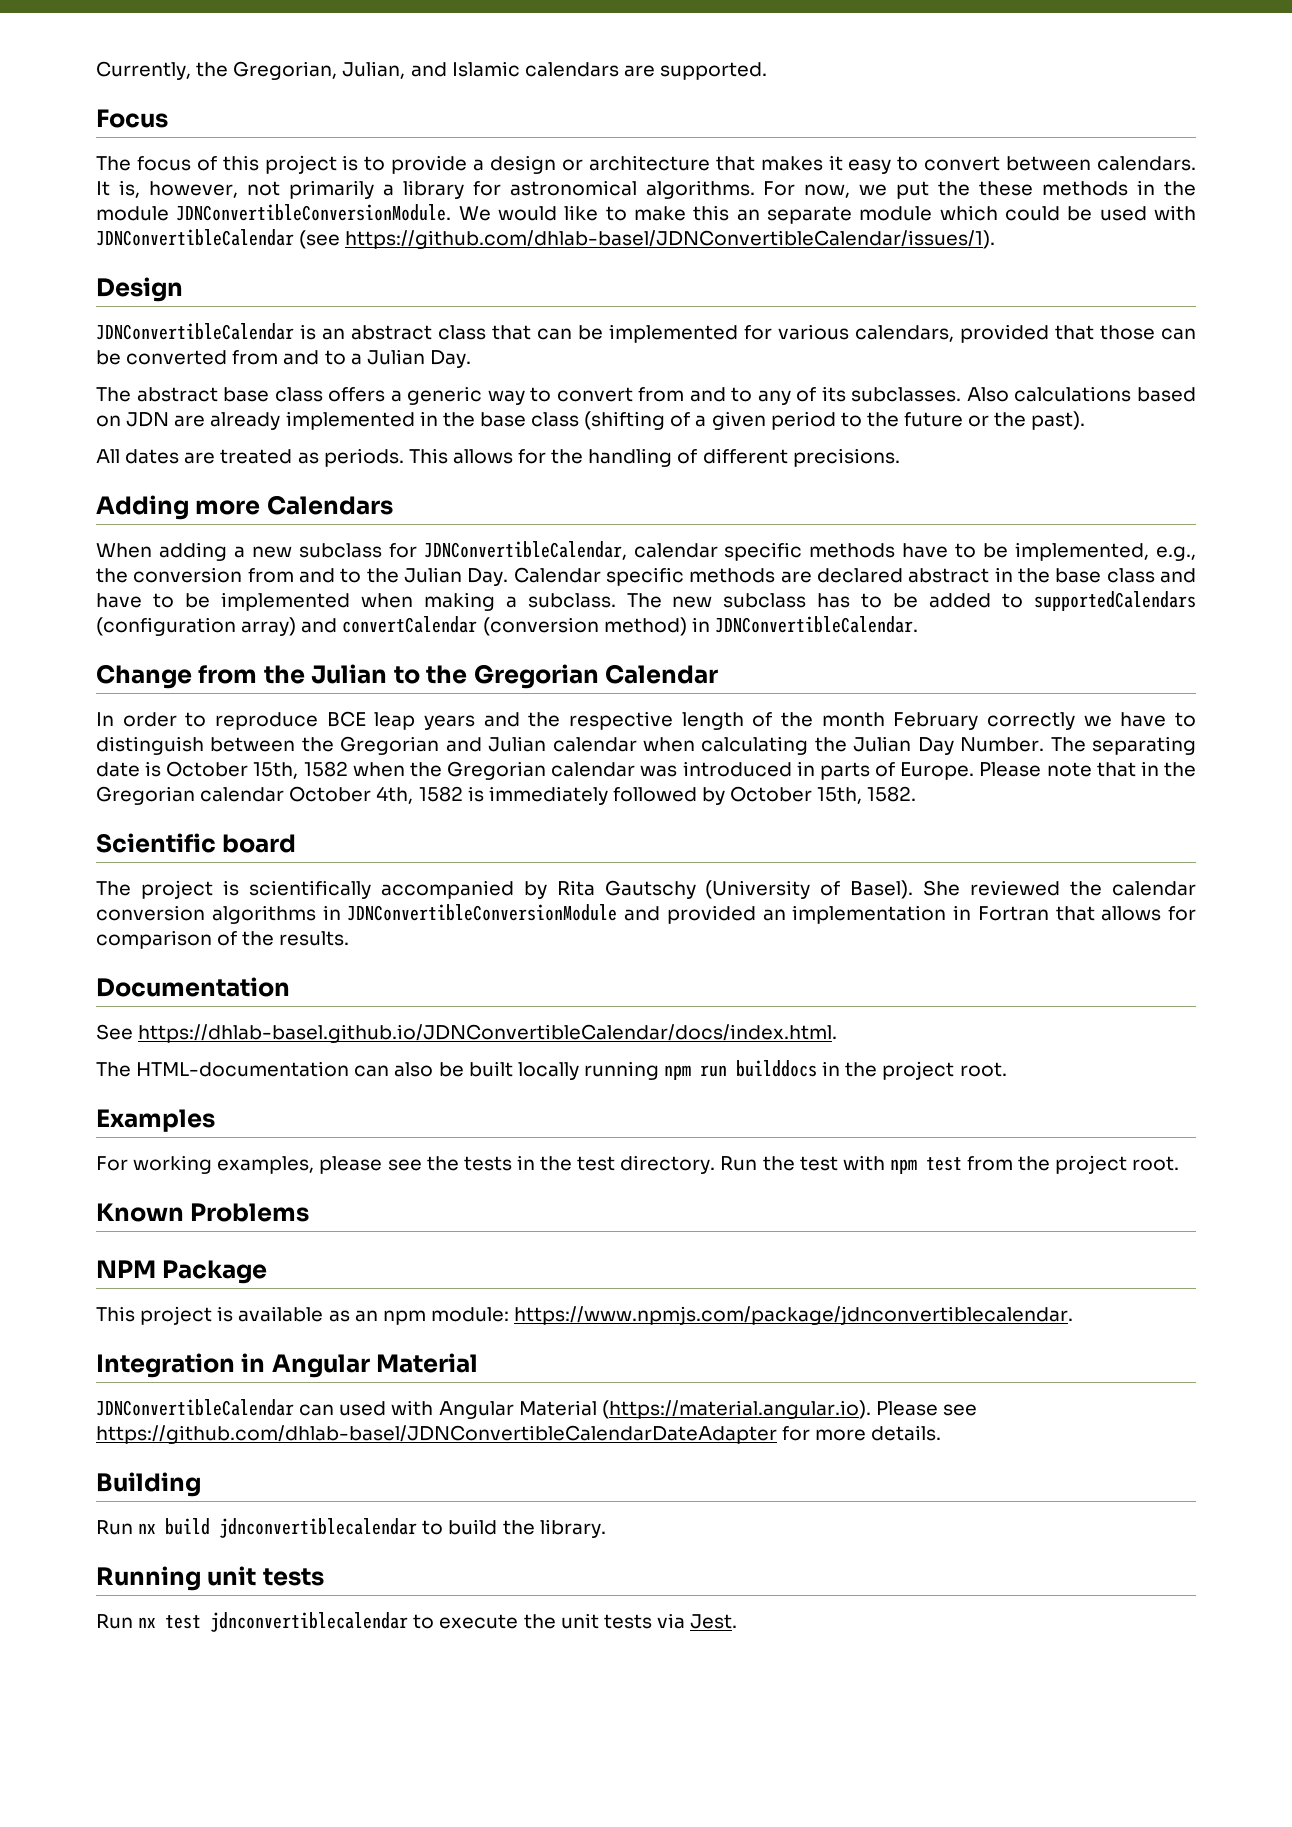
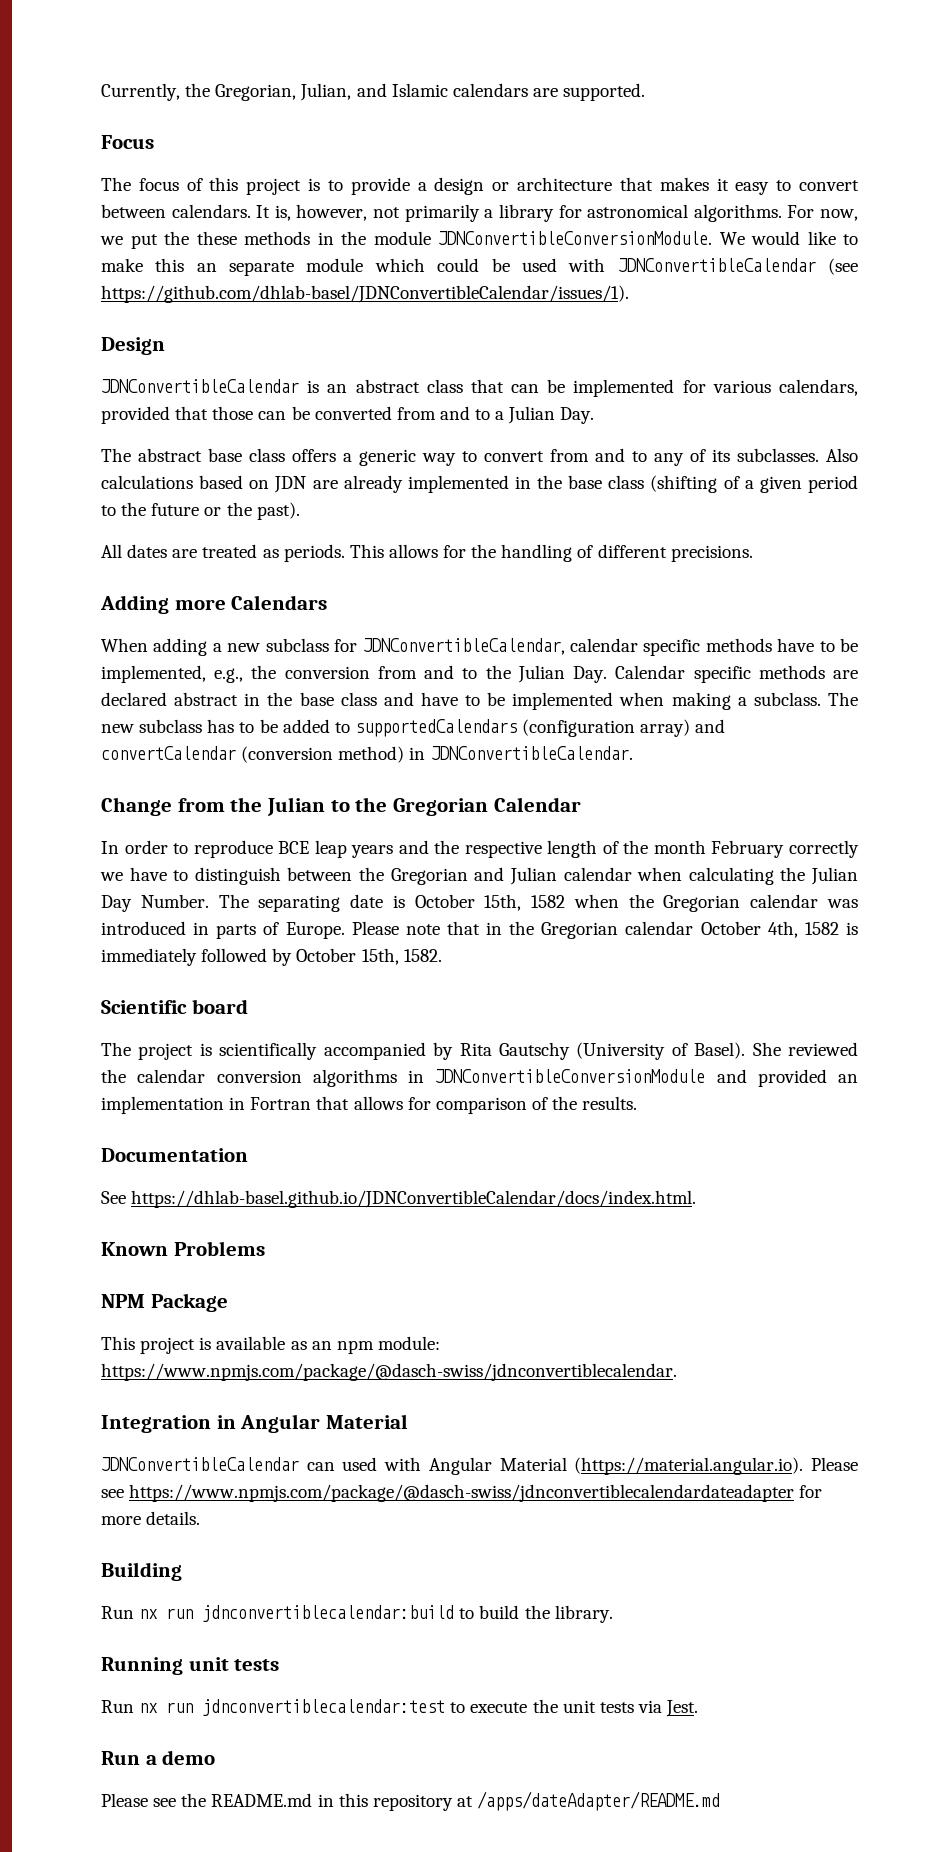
[96,1060,1007,1080] [96,1109,215,1132] [96,1155,1180,1174] // The HTML-documentation can also be built locally running npm run builddocs in the project root. // Examples // For working examples, please see the tests in the test directory. Run the test with npm test from the project root. -> (697, 1199) none
[514,1306,1074,1325] https://www.npmjs.com/package/jdnconvertiblecalendar. -> [101,1363,677,1381] https://www.npmjs.com/package/@dasch-swiss/jdnconvertiblecalendar.
[96,1425,777,1444] https://github.com/dhlab-basel/JDNConvertibleCalendarDateAdapter -> [129,1484,795,1502] https://www.npmjs.com/package/@dasch-swiss/jdnconvertiblecalendardateadapter
[165,1518,418,1538] build jdnconvertiblecalendar -> [166,1605,455,1622] run jdnconvertiblecalendar:build
[165,1612,409,1632] test jdnconvertiblecalendar -> [166,1699,446,1716] run jdnconvertiblecalendar:test
(738, 1621) none -> [101,1750,216,1765] [101,1791,721,1811] // Run a demo // Please see the README.md in this repository at /apps/dateAdapter/README.md

